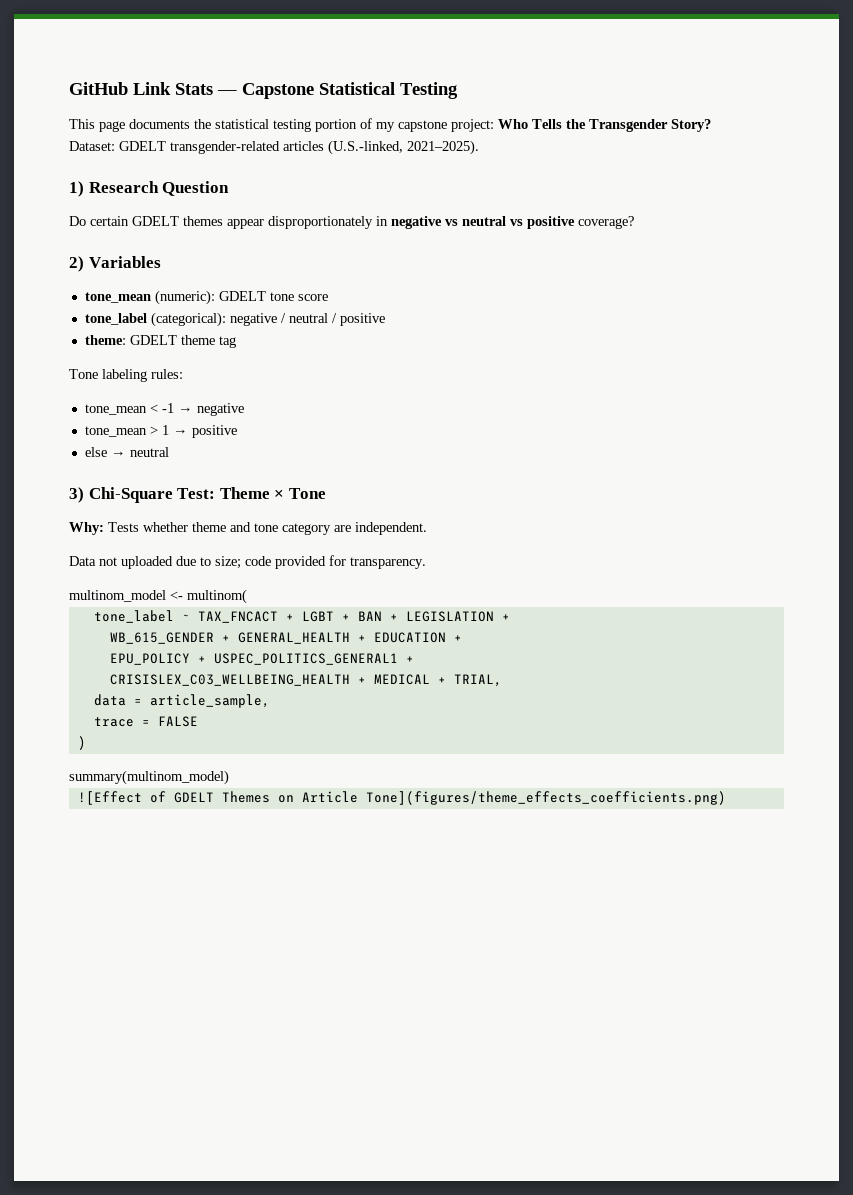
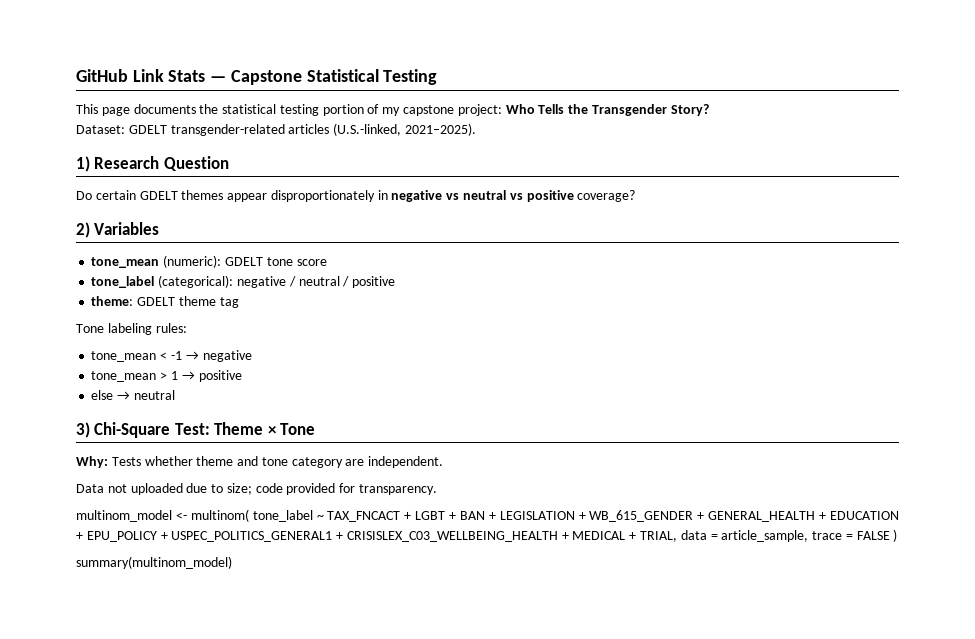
(247, 596) // -> (249, 515) none
(510, 617) // -> (586, 516) none
(462, 638) // -> (83, 536) none
(414, 659) // -> (344, 536) none
(502, 680) // -> (678, 536) none
(270, 701) // -> (809, 536) none
(198, 721) // -> (890, 535) none
[77,791,726,805] // ![Effect of GDELT Themes on Article Tone](figures/theme_effects_coefficients.png) -> (232, 562) none

